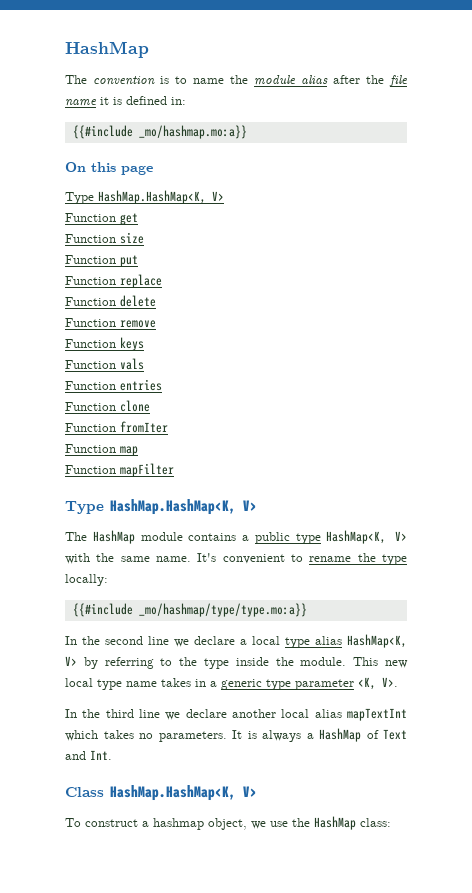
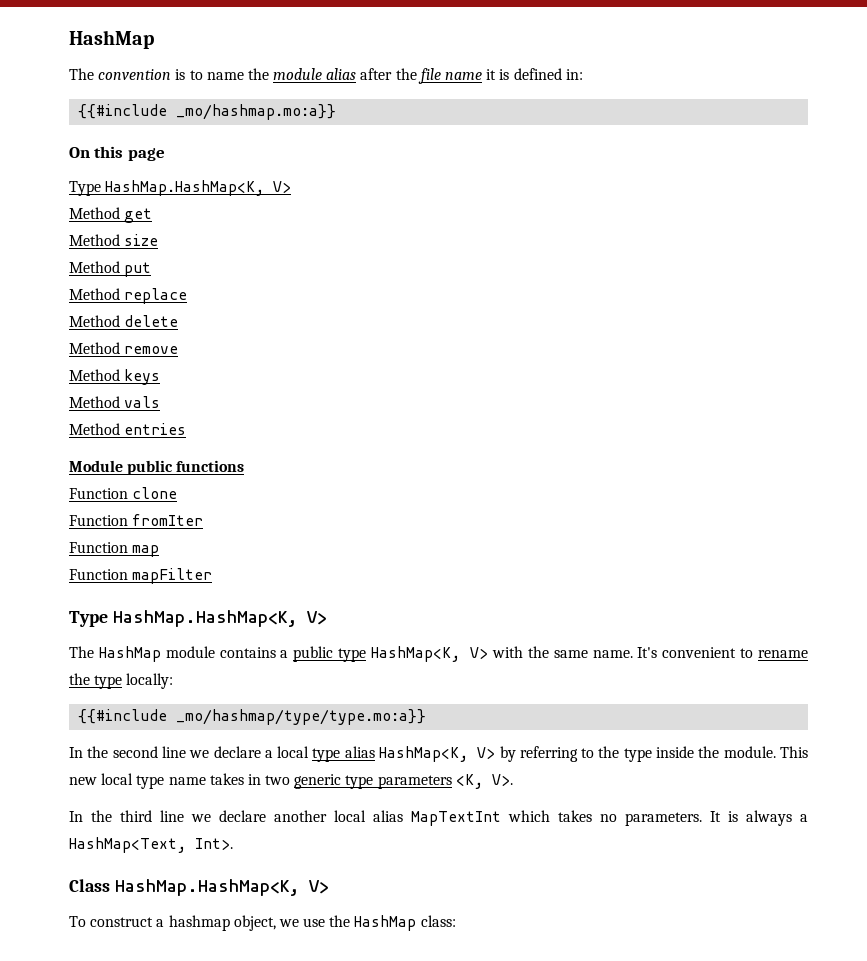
[65,213,116,222] Function -> [69,207,120,219] Method
[65,234,116,243] Function -> [69,234,120,246] Method
[65,255,116,264] Function -> [69,261,120,273] Method
[65,276,116,285] Function -> [69,288,120,300] Method
[65,297,116,306] Function -> [69,315,120,327] Method
[65,318,116,327] Function -> [69,342,120,354] Method
[65,339,116,348] Function -> [69,369,120,381] Method
[65,360,116,369] Function -> [69,396,120,408] Method
[65,381,116,390] Function -> [69,423,120,435] Method
(162, 385) none -> [69,460,245,475] // Module public functions
[210,681,217,687] a -> [265,775,291,785] two
[295,679,354,690] parameter -> [377,775,452,789] parameters
[346,708,407,721] mapTextInt -> [411,811,501,826] MapTextInt
[319,728,407,742] [65,750,112,760] HashMap of Text and Int. -> [69,837,233,853] HashMap<Text, Int>.

